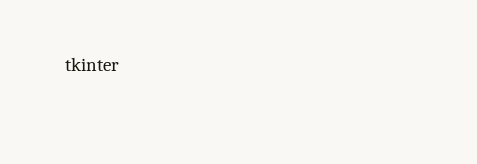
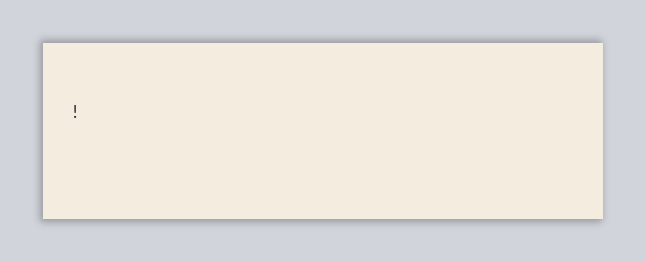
[65,57,119,71] tkinter -> [72,105,78,118] !

